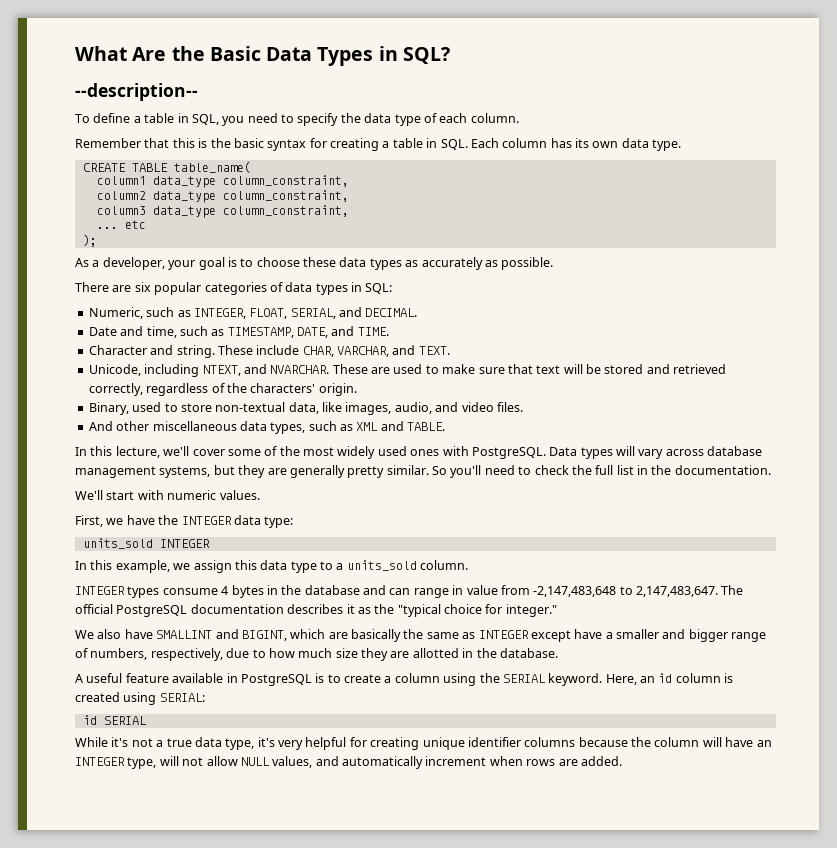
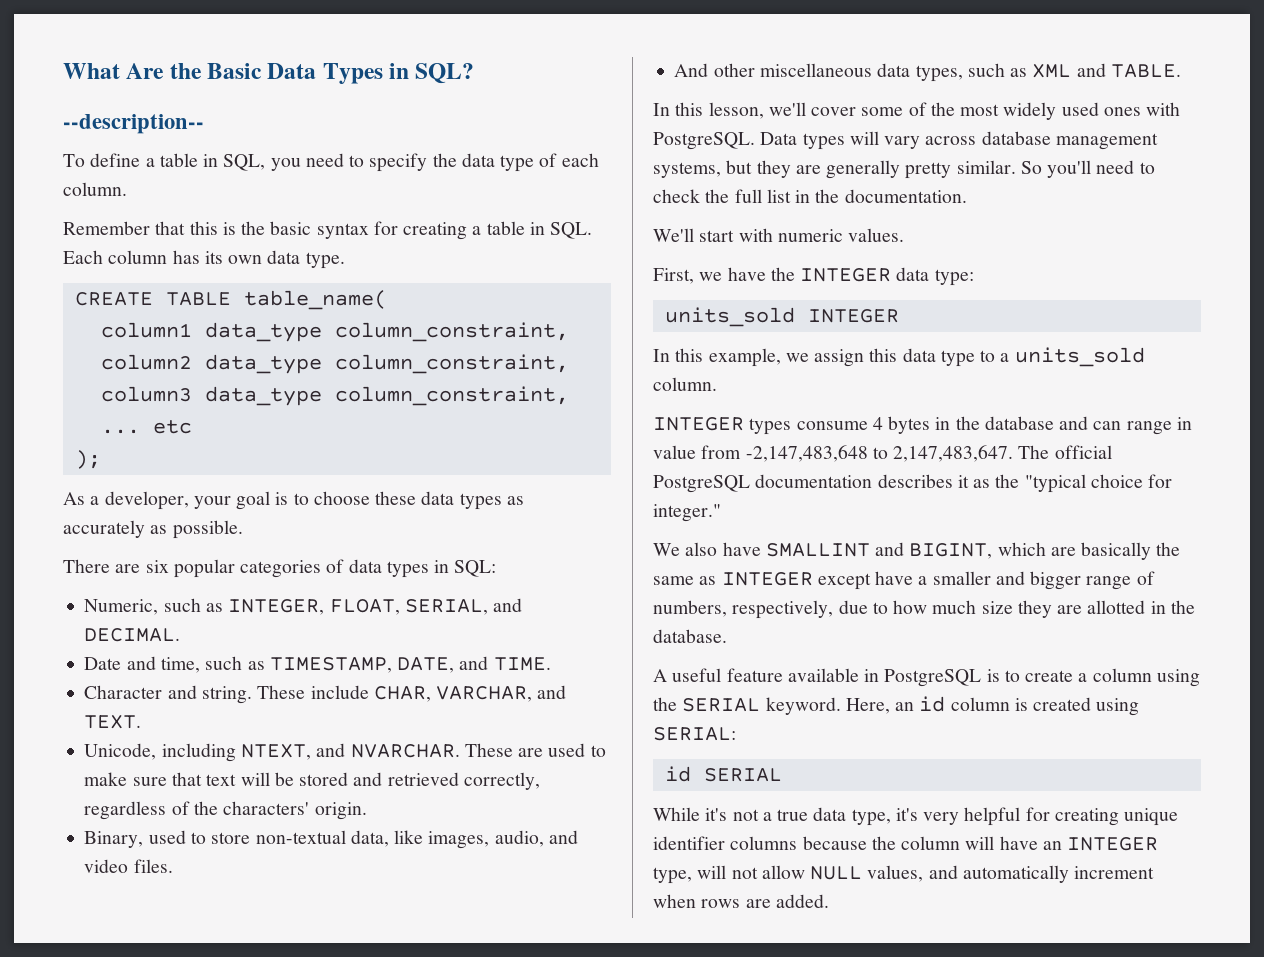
[115,446,160,458] lecture, -> [708,102,764,119] lesson,

